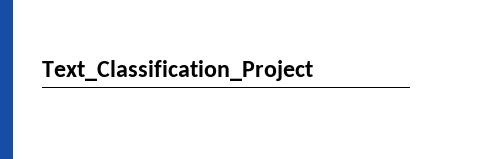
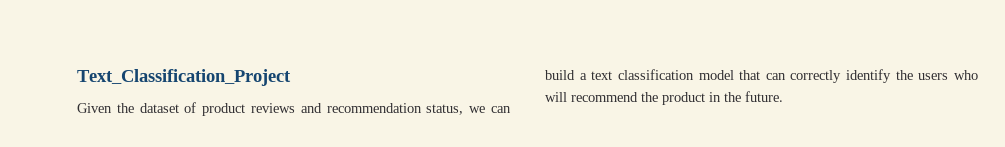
(313, 70) none -> [77,102,512,116] [545,69,978,83] [545,91,783,105] // Given the dataset of product reviews and recommendation status, we can build a text classification model that can correctly identify the users who will recommend the product in the future.

